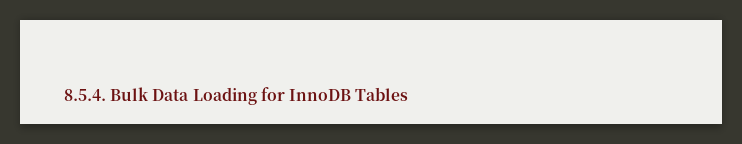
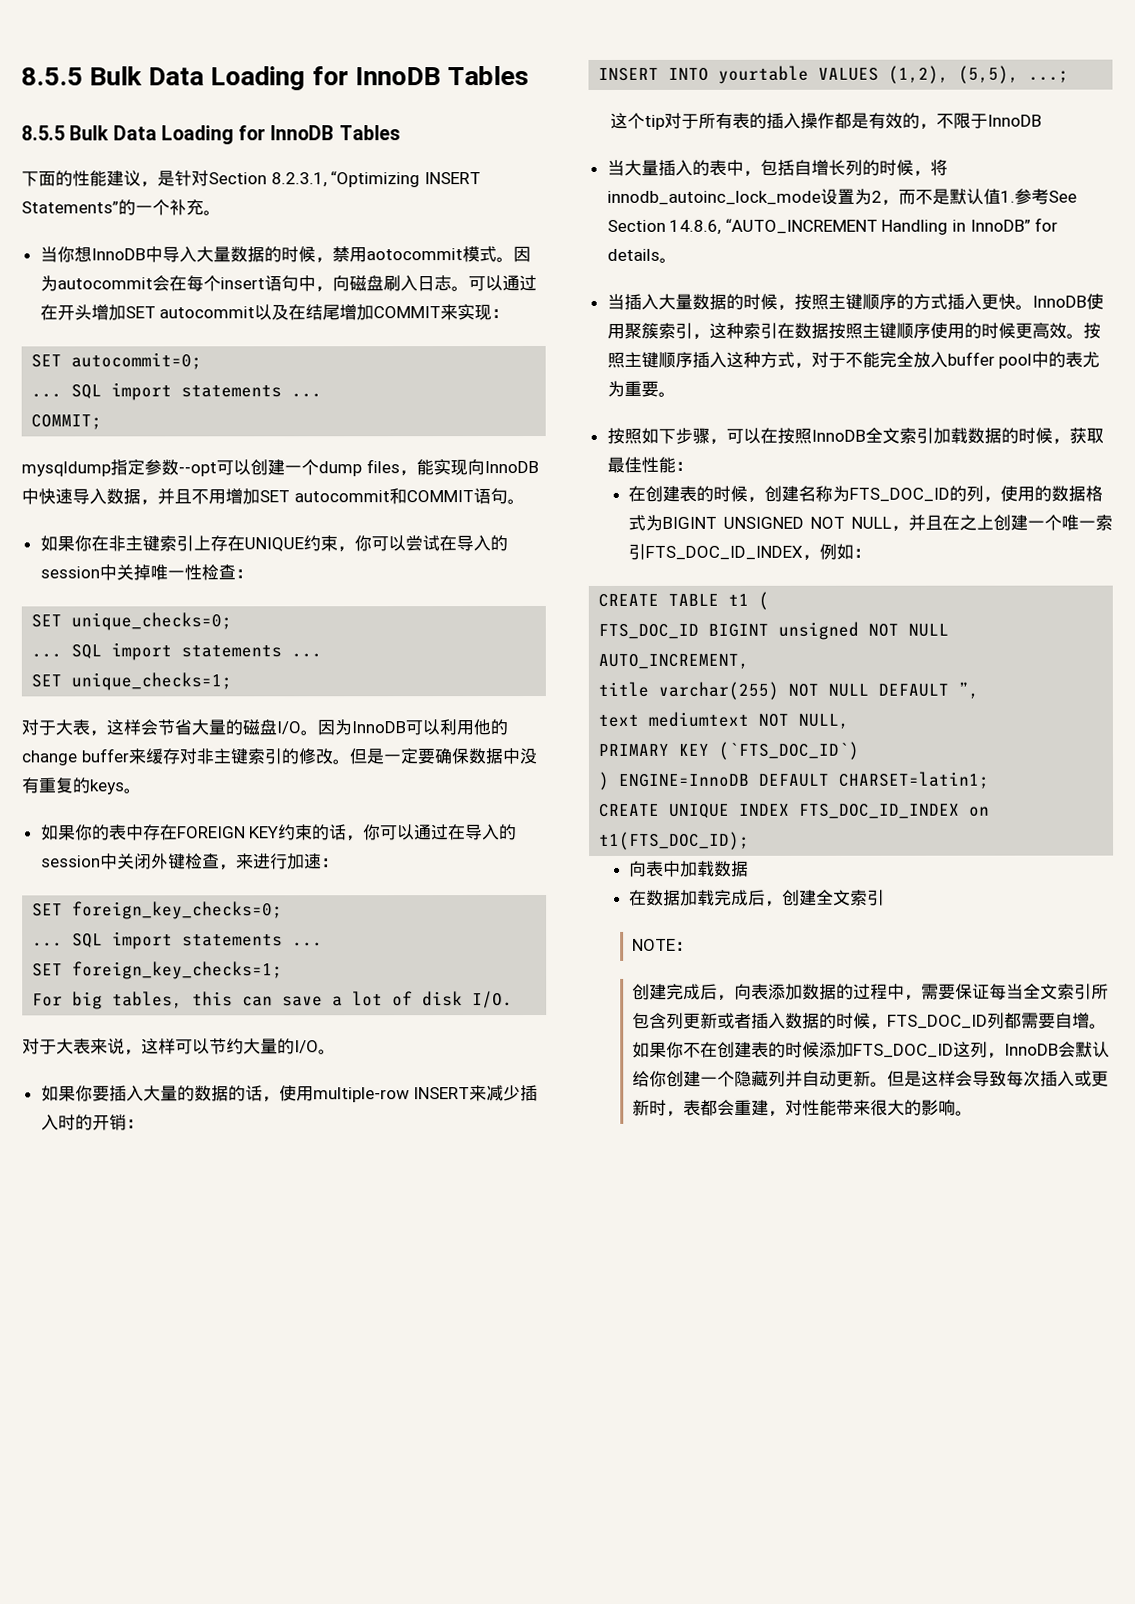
[64,87,409,105] 8.5.4. Bulk Data Loading for InnoDB Tables -> [21,66,529,91] [21,125,401,145] [21,170,481,188] [21,199,221,216] [39,246,531,264] [39,275,537,293] [39,304,510,321] [31,352,203,370] [31,382,323,401] [31,414,103,430] [21,459,539,477] [21,488,525,506] [39,535,508,553] [39,564,253,581] [31,612,233,631] [31,642,323,661] [31,672,233,691] [21,719,508,737] [21,748,537,766] [21,777,141,795] [40,824,518,842] [40,853,339,871] [32,901,284,920] [32,931,324,950] [32,961,284,980] [32,991,514,1010] [22,1038,336,1056] [40,1085,539,1103] [40,1114,144,1131] [598,65,1070,84] [609,112,1042,130] [606,159,948,177] [606,188,1077,206] [606,217,1059,235] [606,248,677,263] [606,293,1104,311] [606,322,1101,340] [606,351,1101,369] [606,380,676,397] [606,427,1104,445] [606,456,693,473] [628,485,1104,503] [628,514,1113,532] [628,543,872,561] [598,591,770,610] [598,621,950,640] [598,653,750,669] [598,681,980,700] [598,711,850,729] [598,741,860,760] [598,771,990,790] [599,803,991,819] [599,831,751,850] [629,860,750,877] [629,889,886,907] [632,938,694,951] [632,983,1110,1001] [632,1012,1108,1030] [632,1041,1111,1059] [632,1070,1110,1087] [632,1099,974,1117] 8.5.5 Bulk Data Loading for InnoDB Tables // 8.5.5 Bulk Data Loading for InnoDB Tables // 下面的性能建议，是针对Section 8.2.3.1, “Optimizing INSERT Statements”的一个补充。 // 当你想InnoDB中导入大量数据的时候，禁用aotocommit模式。因为autocommit会在每个insert语句中，向磁盘刷入日志。可以通过在开头增加SET autocommit以及在结尾增加COMMIT来实现： // SET autocommit=0; // ... SQL import statements ... // COMMIT; // mysqldump指定参数--opt可以创建一个dump files，能实现向InnoDB中快速导入数据，并且不用增加SET autocommit和COMMIT语句。 // 如果你在非主键索引上存在UNIQUE约束，你可以尝试在导入的session中关掉唯一性检查： // SET unique_checks=0; // ... SQL import statements ... // SET unique_checks=1; // 对于大表，这样会节省大量的磁盘I/O。因为InnoDB可以利用他的change buffer来缓存对非主键索引的修改。但是一定要确保数据中没有重复的keys。 // 如果你的表中存在FOREIGN KEY约束的话，你可以通过在导入的session中关闭外键检查，来进行加速： // SET foreign_key_checks=0; // ... SQL import statements ... // SET foreign_key_checks=1; // For big tables, this can save a lot of disk I/O. // 对于大表来说，这样可以节约大量的I/O。 // 如果你要插入大量的数据的话，使用multiple-row INSERT来减少插入时的开销： // INSERT INTO yourtable VALUES (1,2), (5,5), ...; // 这个tip对于所有表的插入操作都是有效的，不限于InnoDB // 当大量插入的表中，包括自增长列的时候，将innodb_autoinc_lock_mode设置为2，而不是默认值1.参考See Section 14.8.6, “AUTO_INCREMENT Handling in InnoDB” for details。 // 当插入大量数据的时候，按照主键顺序的方式插入更快。InnoDB使用聚簇索引，这种索引在数据按照主键顺序使用的时候更高效。按照主键顺序插入这种方式，对于不能完全放入buffer pool中的表尤为重要。 // 按照如下步骤，可以在按照InnoDB全文索引加载数据的时候，获取最佳性能： // 在创建表的时候，创建名称为FTS_DOC_ID的列，使用的数据格式为BIGINT UNSIGNED NOT NULL，并且在之上创建一个唯一索引FTS_DOC_ID_INDEX，例如： // CREATE TABLE t1 ( // FTS_DOC_ID BIGINT unsigned NOT NULL AUTO_INCREMENT, // title varchar(255) NOT NULL DEFAULT ”, // text mediumtext NOT NULL, // PRIMARY KEY (`FTS_DOC_ID`) // ) ENGINE=InnoDB DEFAULT CHARSET=latin1; // CREATE UNIQUE INDEX FTS_DOC_ID_INDEX on t1(FTS_DOC_ID); // 向表中加载数据 // 在数据加载完成后，创建全文索引 // NOTE： // 创建完成后，向表添加数据的过程中，需要保证每当全文索引所包含列更新或者插入数据的时候，FTS_DOC_ID列都需要自增。如果你不在创建表的时候添加FTS_DOC_ID这列，InnoDB会默认给你创建一个隐藏列并自动更新。但是这样会导致每次插入或更新时，表都会重建，对性能带来很大的影响。

